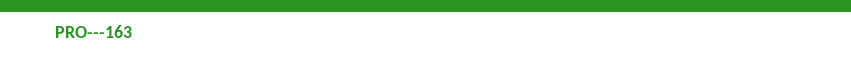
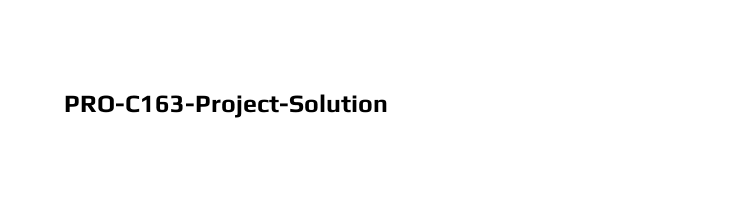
[55,25,132,38] PRO---163 -> [64,94,388,118] PRO-C163-Project-Solution

